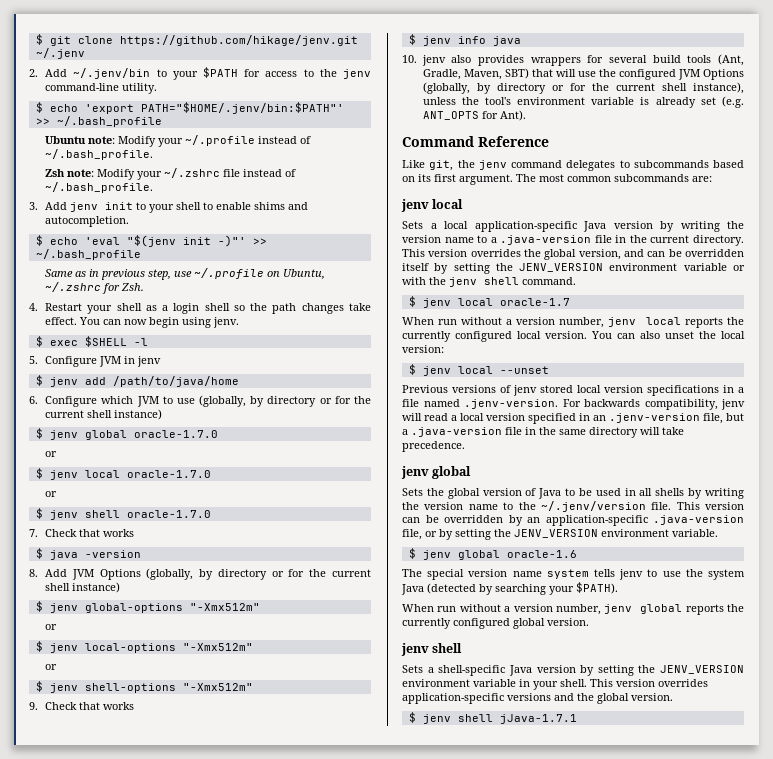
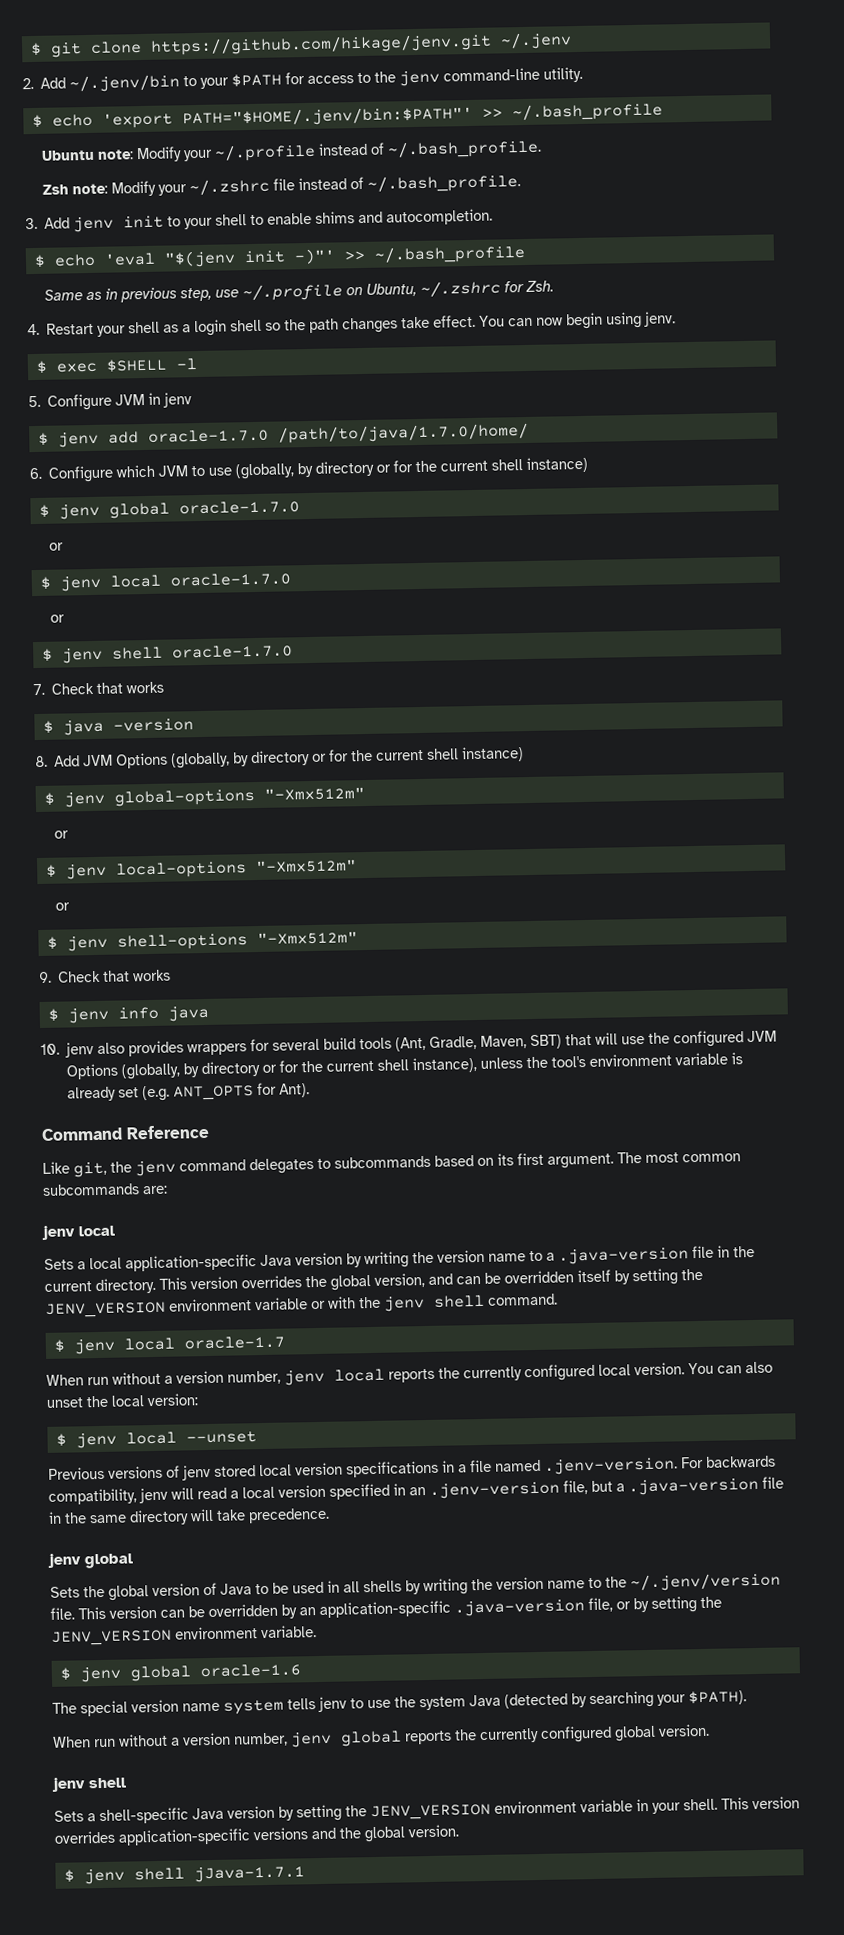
[112,376,239,387] /path/to/java/home -> [147,422,529,444] oracle-1.7.0 /path/to/java/1.7.0/home/

